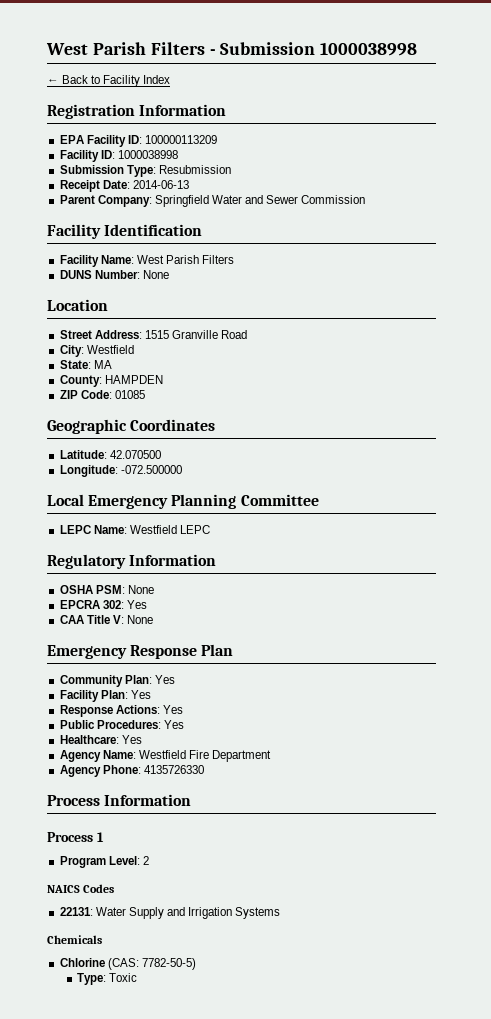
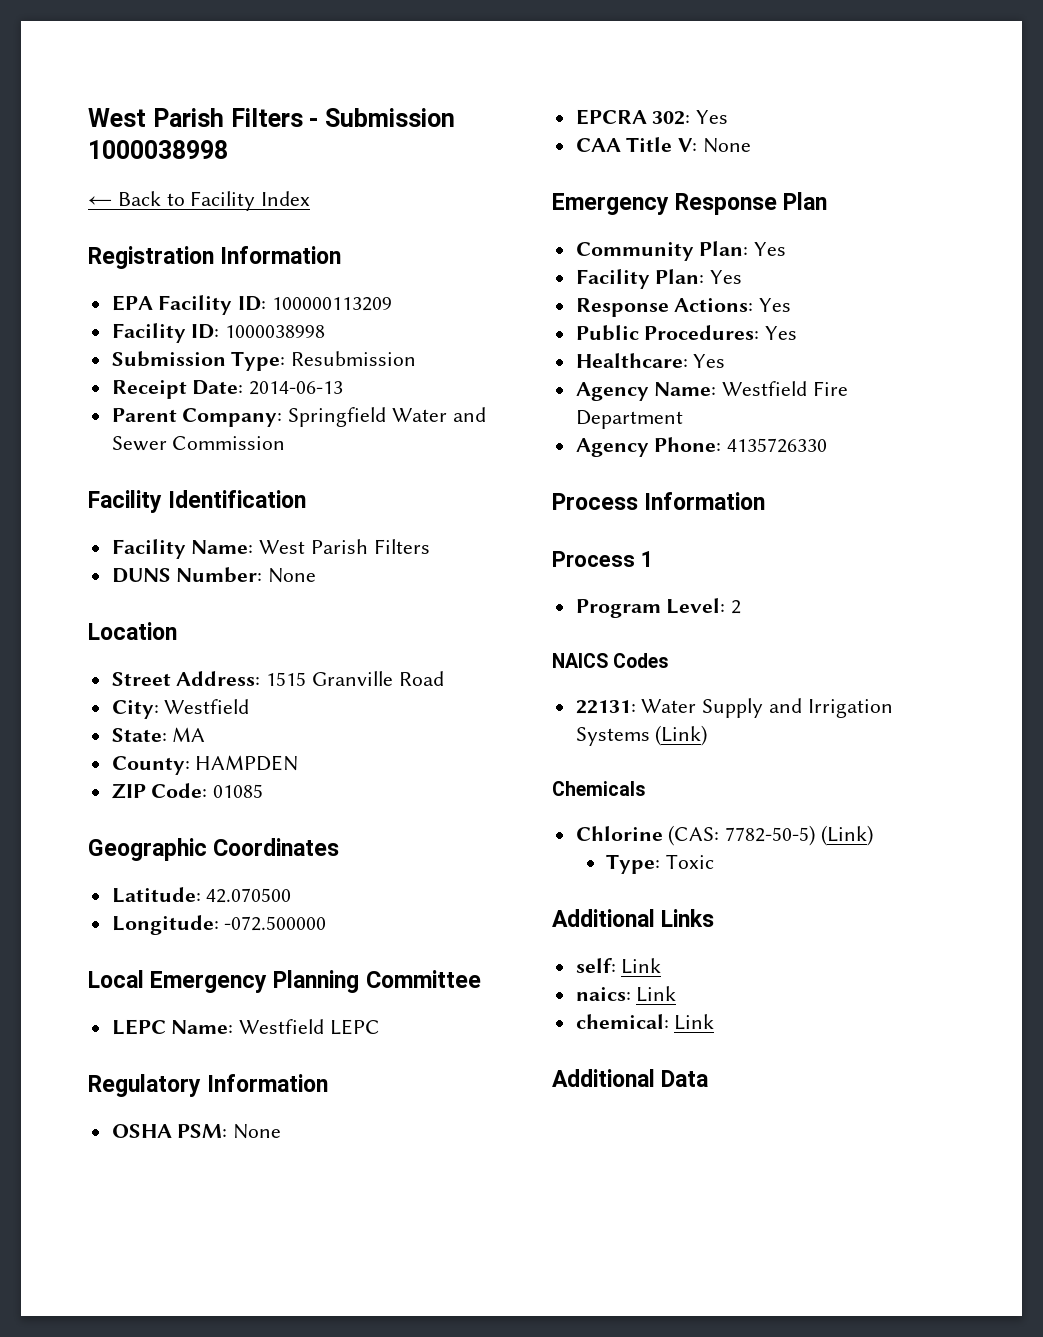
(281, 913) none -> [655,725,708,746] (Link)
(196, 964) none -> [821,825,874,846] (Link)
(138, 977) none -> [552,909,715,927] [575,958,662,974] [575,986,677,1002] [575,1014,715,1030] [552,1069,709,1087] // Additional Links // self: Link // naics: Link // chemical: Link // Additional Data

